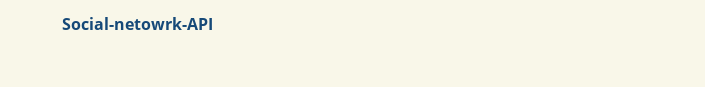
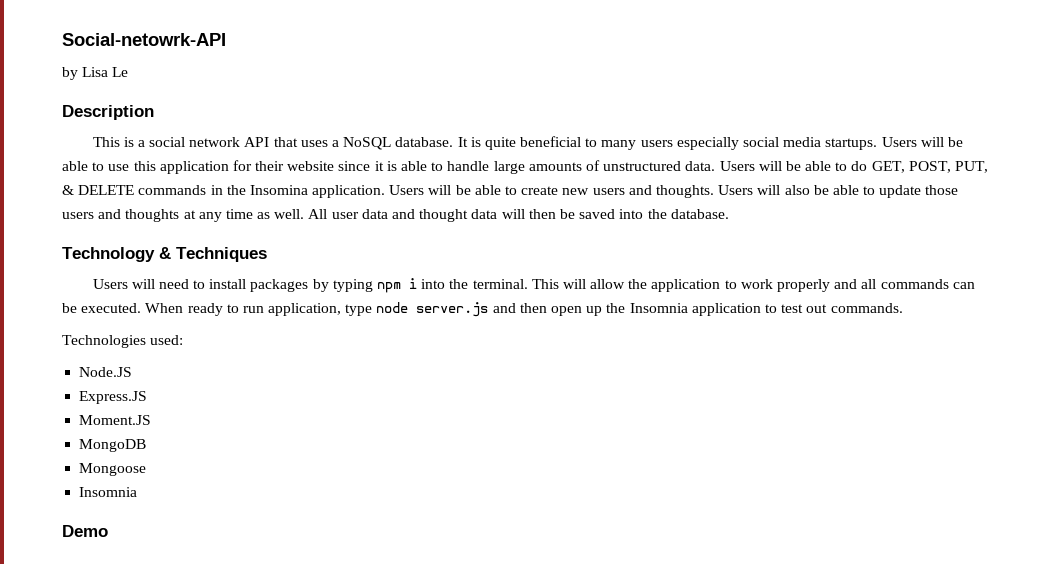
(213, 23) none -> [62,67,129,80] [62,105,154,120] [92,136,963,150] [62,160,988,174] [62,185,959,198] [62,209,729,222] [62,247,267,262] [92,278,975,293] [62,302,903,317] [62,335,184,348] [79,367,133,377] [79,391,148,404] [79,415,152,425] [79,439,147,452] [79,463,147,476] [79,487,138,497] [62,525,108,537] // by Lisa Le // Description // This is a social network API that uses a NoSQL database. It is quite beneficial to many users especially social media startups. Users will be able to use this application for their website since it is able to handle large amounts of unstructured data. Users will be able to do GET, POST, PUT, & DELETE commands in the Insomina application. Users will be able to create new users and thoughts. Users will also be able to update those users and thoughts at any time as well. All user data and thought data will then be saved into the database. // Technology & Techniques // Users will need to install packages by typing npm i into the terminal. This will allow the application to work properly and all commands can be executed. When ready to run application, type node server.js and then open up the Insomnia application to test out commands. // Technologies used: // Node.JS // Express.JS // Moment.JS // MongoDB // Mongoose // Insomnia // Demo

